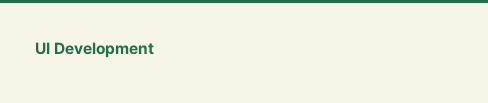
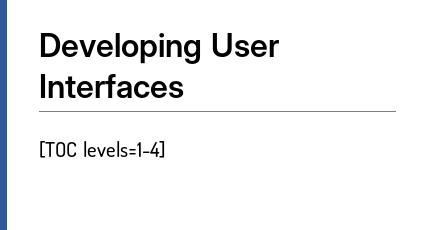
[35,42,155,58] UI Development -> [39,33,279,64] [39,74,184,98] [39,141,165,158] Developing User Interfaces // [TOC levels=1-4]

